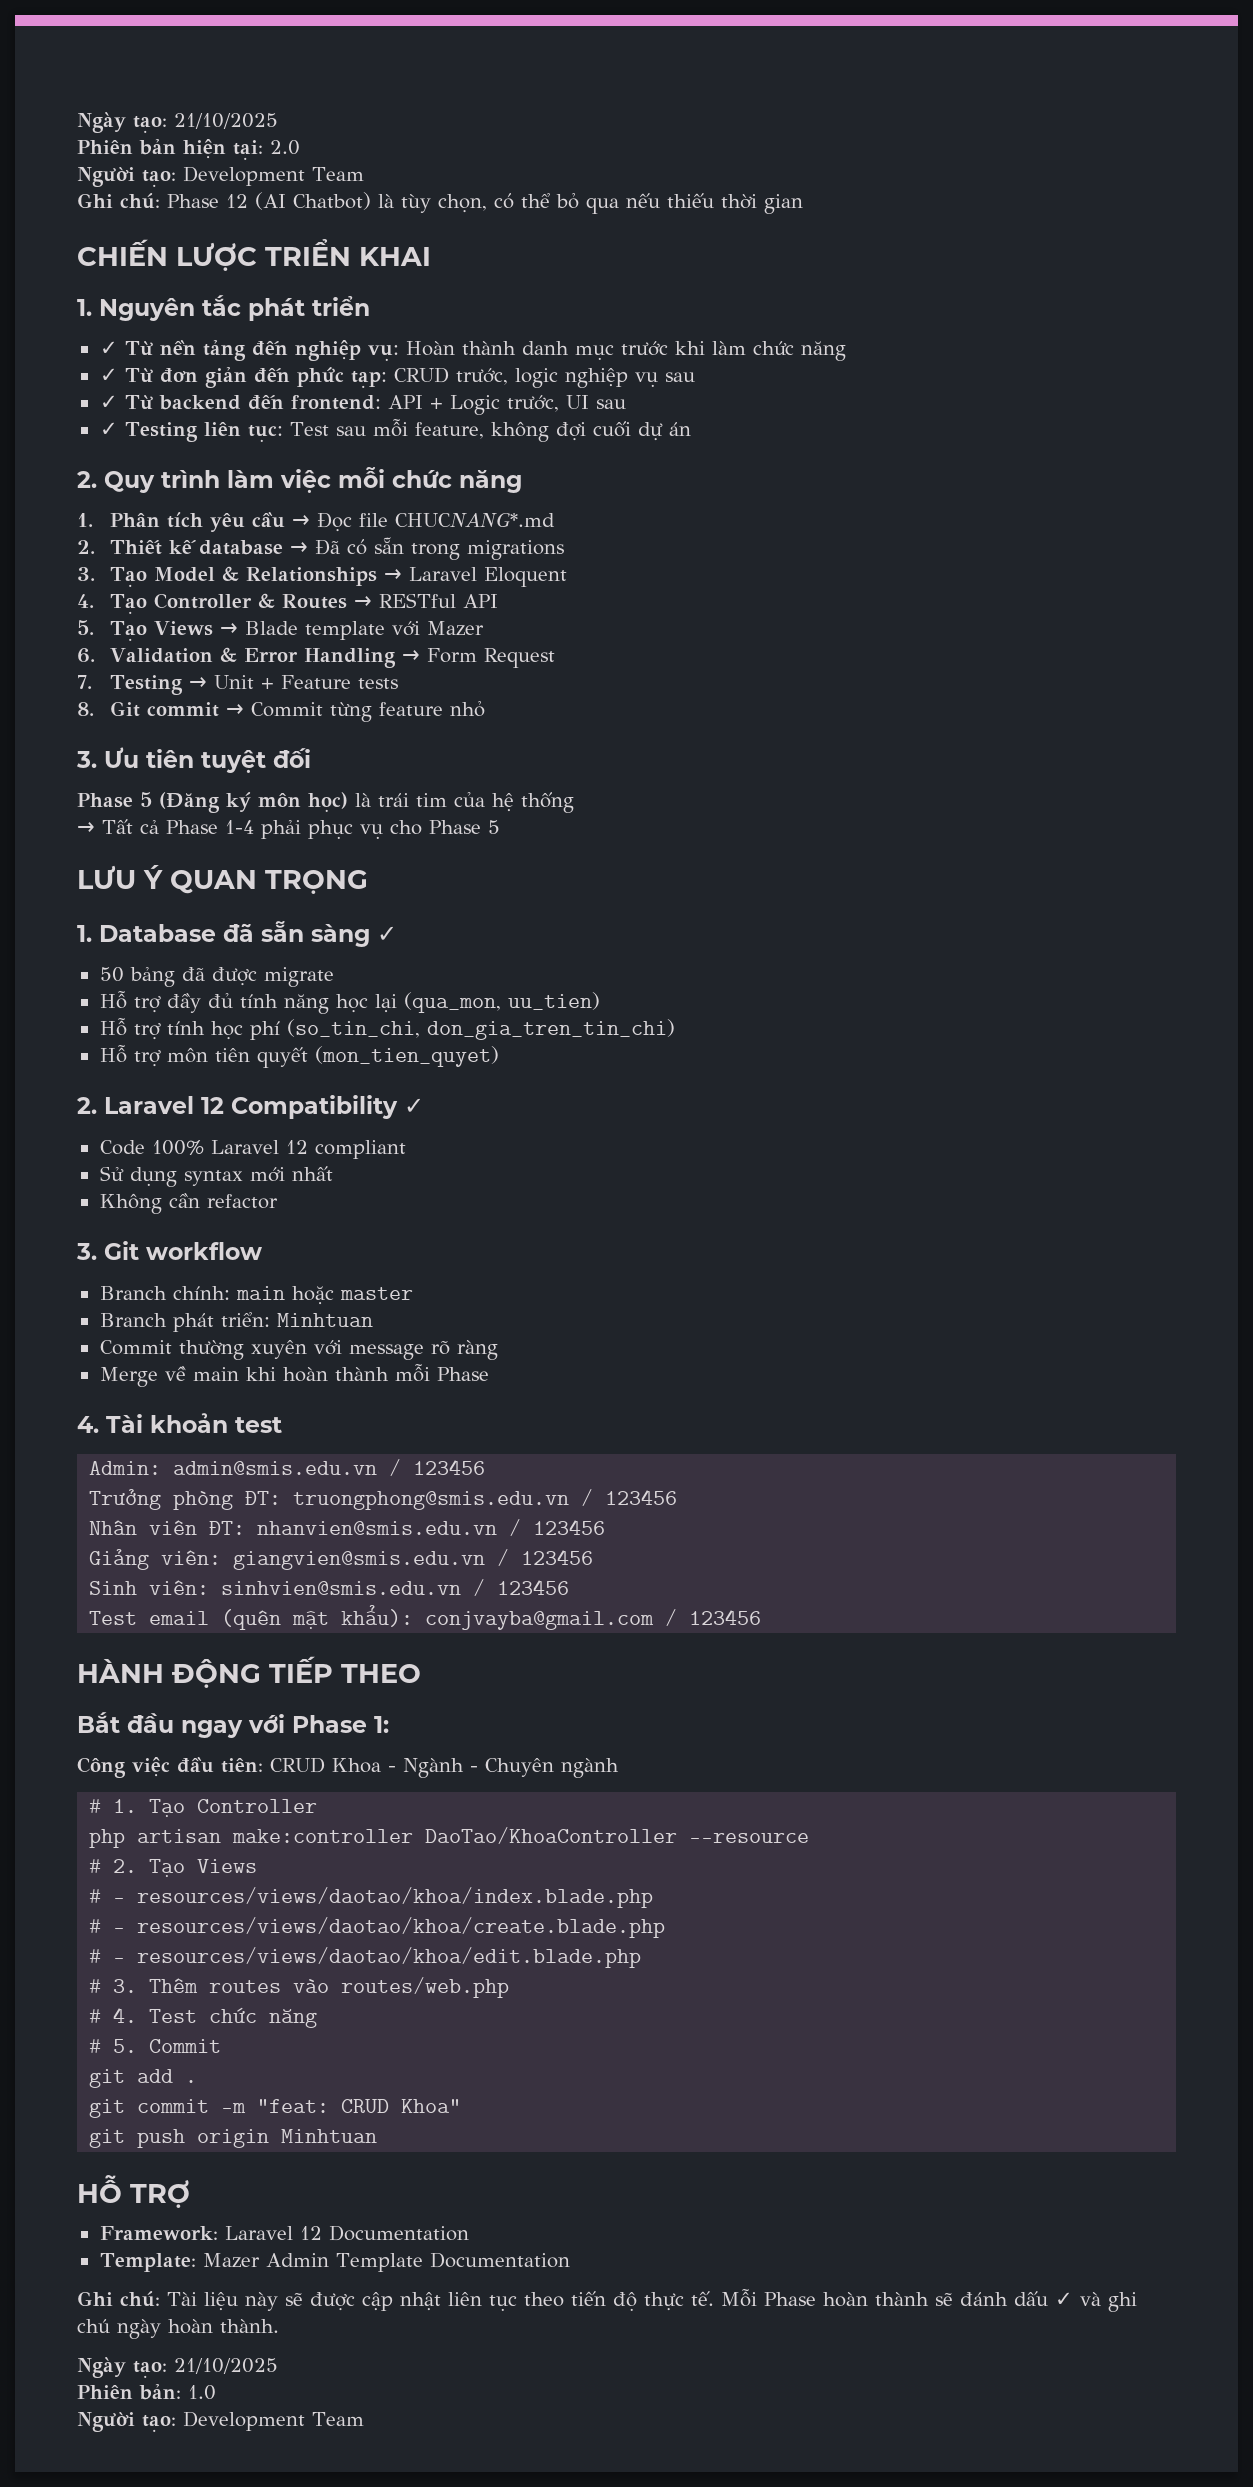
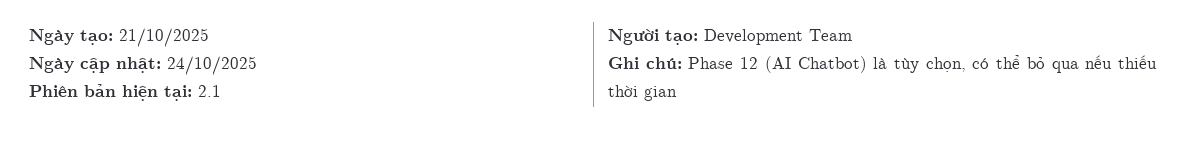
[77,112,278,133] Ngày tạo: 21/10/2025 -> [29,28,209,47] [29,56,257,75] Ngày tạo: 21/10/2025 // Ngày cập nhật: 24/10/2025
[270,140,300,155] 2.0 -> [198,85,221,97] 2.1
[77,239,431,271] [77,295,370,321] [99,340,846,361] [99,367,695,388] [99,395,626,415] [99,419,691,442] [77,467,522,493] [77,512,556,532] [77,537,565,560] [77,566,568,587] [77,593,499,614] [77,620,485,641] [77,647,556,668] [77,675,399,695] [77,701,486,722] [76,747,311,773] [77,792,574,813] [77,819,500,839] [77,865,368,894] [77,921,397,947] [99,967,334,987] [99,991,600,1014] [99,1018,675,1040] [99,1045,499,1068] [77,1095,424,1119] [99,1140,406,1159] [99,1166,333,1187] [99,1193,278,1214] [76,1241,262,1260] [99,1286,413,1305] [99,1312,373,1332] [99,1340,498,1360] [99,1364,489,1387] [77,1413,282,1433] [89,1459,486,1476] [89,1489,678,1510] [89,1519,606,1536] [89,1549,594,1570] [89,1579,570,1596] [89,1605,762,1630] [77,1656,421,1688] [77,1712,389,1738] [77,1757,619,1778] [89,1799,318,1817] [89,1827,810,1848] [89,1859,258,1877] [89,1887,654,1908] [89,1917,666,1938] [89,1947,642,1968] [89,1977,510,1998] [89,2007,318,2028] [89,2039,222,2053] [89,2069,198,2088] [89,2099,462,2118] [89,2129,378,2148] [77,2175,190,2208] [99,2225,469,2241] [99,2252,570,2272] [77,2289,1137,2312] [77,2319,279,2339] [77,2357,278,2378] [77,2384,216,2400] [77,2411,364,2432] // CHIẾN LƯỢC TRIỂN KHAI // 1. Nguyên tắc phát triển // ✓ Từ nền tảng đến nghiệp vụ: Hoàn thành danh mục trước khi làm chức năng // ✓ Từ đơn giản đến phức tạp: CRUD trước, logic nghiệp vụ sau // ✓ Từ backend đến frontend: API + Logic trước, UI sau // ✓ Testing liên tục: Test sau mỗi feature, không đợi cuối dự án // 2. Quy trình làm việc mỗi chức năng // 1. Phân tích yêu cầu → Đọc file CHUCNANG*.md // 2. Thiết kế database → Đã có sẵn trong migrations // 3. Tạo Model & Relationships → Laravel Eloquent // 4. Tạo Controller & Routes → RESTful API // 5. Tạo Views → Blade template với Mazer // 6. Validation & Error Handling → Form Request // 7. Testing → Unit + Feature tests // 8. Git commit → Commit từng feature nhỏ // 3. Ưu tiên tuyệt đối // Phase 5 (Đăng ký môn học) là trái tim của hệ thống // → Tất cả Phase 1-4 phải phục vụ cho Phase 5 // LƯU Ý QUAN TRỌNG // 1. Database đã sẵn sàng ✓ // 50 bảng đã được migrate // Hỗ trợ đầy đủ tính năng học lại (qua_mon, uu_tien) // Hỗ trợ tính học phí (so_tin_chi, don_gia_tren_tin_chi) // Hỗ trợ môn tiên quyết (mon_tien_quyet) // 2. Laravel 12 Compatibility ✓ // Code 100% Laravel 12 compliant // Sử dụng syntax mới nhất // Không cần refactor // 3. Git workflow // Branch chính: main hoặc master // Branch phát triển: Minhtuan // Commit thường xuyên với message rõ ràng // Merge về main khi hoàn thành mỗi Phase // 4. Tài khoản test // Admin: admin@smis.edu.vn / 123456 // Trưởng phòng ĐT: truongphong@smis.edu.vn / 123456 // Nhân viên ĐT: nhanvien@smis.edu.vn / 123456 // Giảng viên: giangvien@smis.edu.vn / 123456 // Sinh viên: sinhvien@smis.edu.vn / 123456 // Test email (quên mật khẩu): conjvayba@gmail.com / 123456 // HÀNH ĐỘNG TIẾP THEO // Bắt đầu ngay với Phase 1: // Công việc đầu tiên: CRUD Khoa - Ngành - Chuyên ngành // # 1. Tạo Controller // php artisan make:controller DaoTao/KhoaController --resource // # 2. Tạo Views // # - resources/views/daotao/khoa/index.blade.php // # - resources/views/daotao/khoa/create.blade.php // # - resources/views/daotao/khoa/edit.blade.php // # 3. Thêm routes vào routes/web.php // # 4. Test chức năng // # 5. Commit // git add . // git commit -m "feat: CRUD Khoa" // git push origin Minhtuan // HỖ TRỢ // Framework: Laravel 12 Documentation // Template: Mazer Admin Template Documentation // Ghi chú: Tài liệu này sẽ được cập nhật liên tục theo tiến độ thực tế. Mỗi Phase hoàn thành sẽ đánh dấu ✓ và ghi chú ngày hoàn thành. // Ngày tạo: 21/10/2025 // Phiên bản: 1.0 // Người tạo: Development Team -> (677, 93) none

